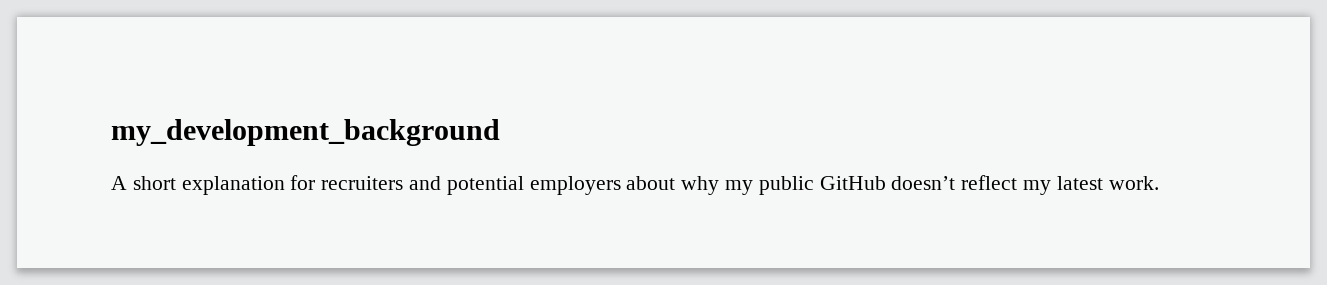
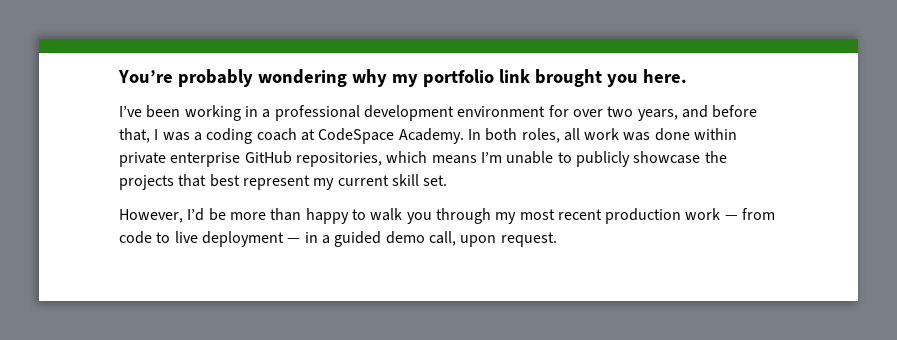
[111,119,500,146] [111,175,1159,195] my_development_background // A short explanation for recruiters and potential employers about why my public GitHub doesn’t reflect my latest work. -> [118,69,687,87] [119,105,758,121] [119,128,738,144] [119,151,727,167] [119,174,448,190] [119,208,776,224] [119,231,557,247] You’re probably wondering why my portfolio link brought you here. // I’ve been working in a professional development environment for over two years, and before that, I was a coding coach at CodeSpace Academy. In both roles, all work was done within private enterprise GitHub repositories, which means I’m unable to publicly showcase the projects that best represent my current skill set. // However, I’d be more than happy to walk you through my most recent production work — from code to live deployment — in a guided demo call, upon request.

